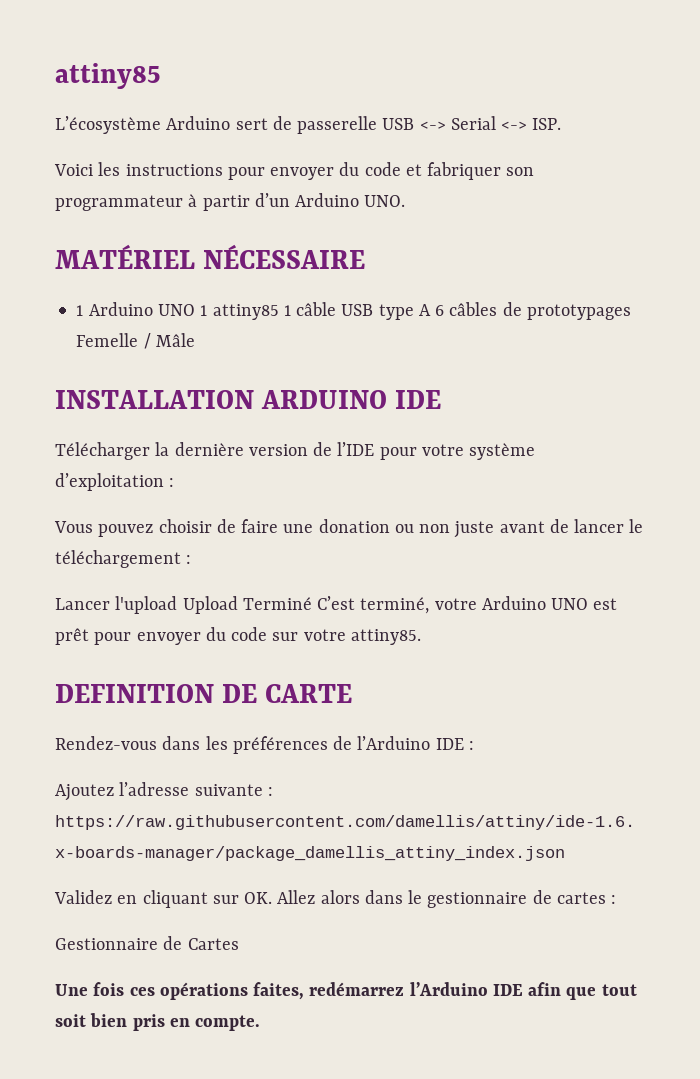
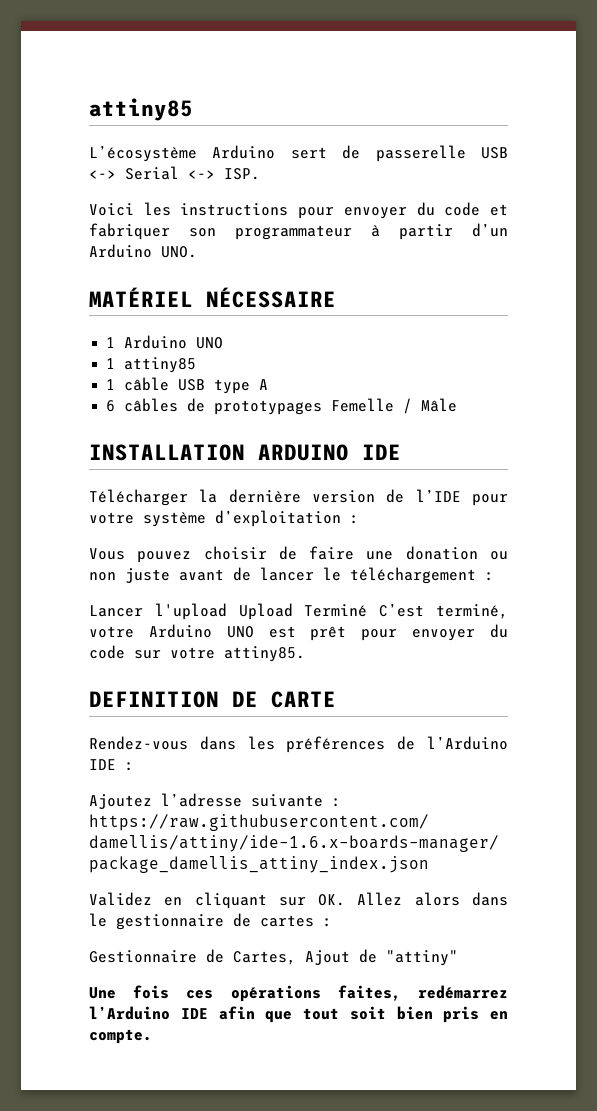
(195, 310) none -> (224, 343) //
(279, 312) none -> (197, 365) //
(431, 310) none -> (269, 384) //
[187,938,239,950] Cartes -> [233,949,458,966] Cartes, Ajout de "attiny"

